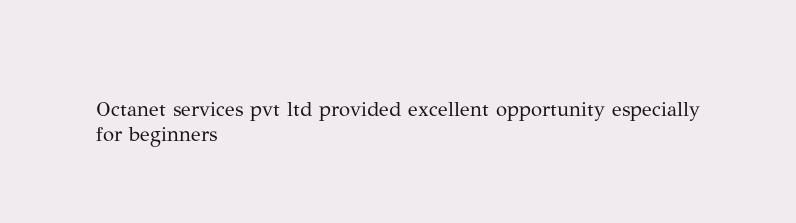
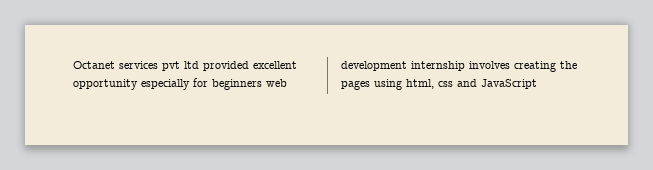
(217, 137) none -> [266,79,287,87] [341,61,577,72] [341,79,537,90] web development internship involves creating the pages using html, css and JavaScript

